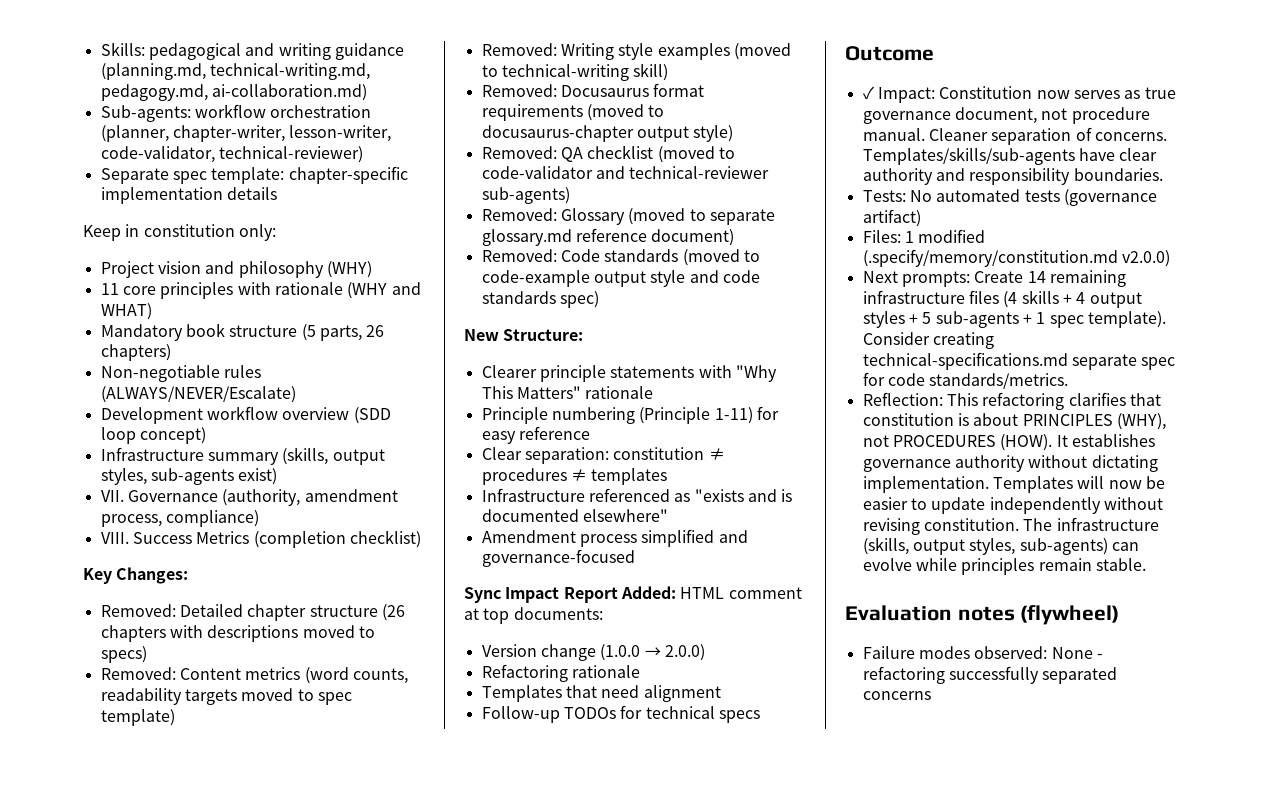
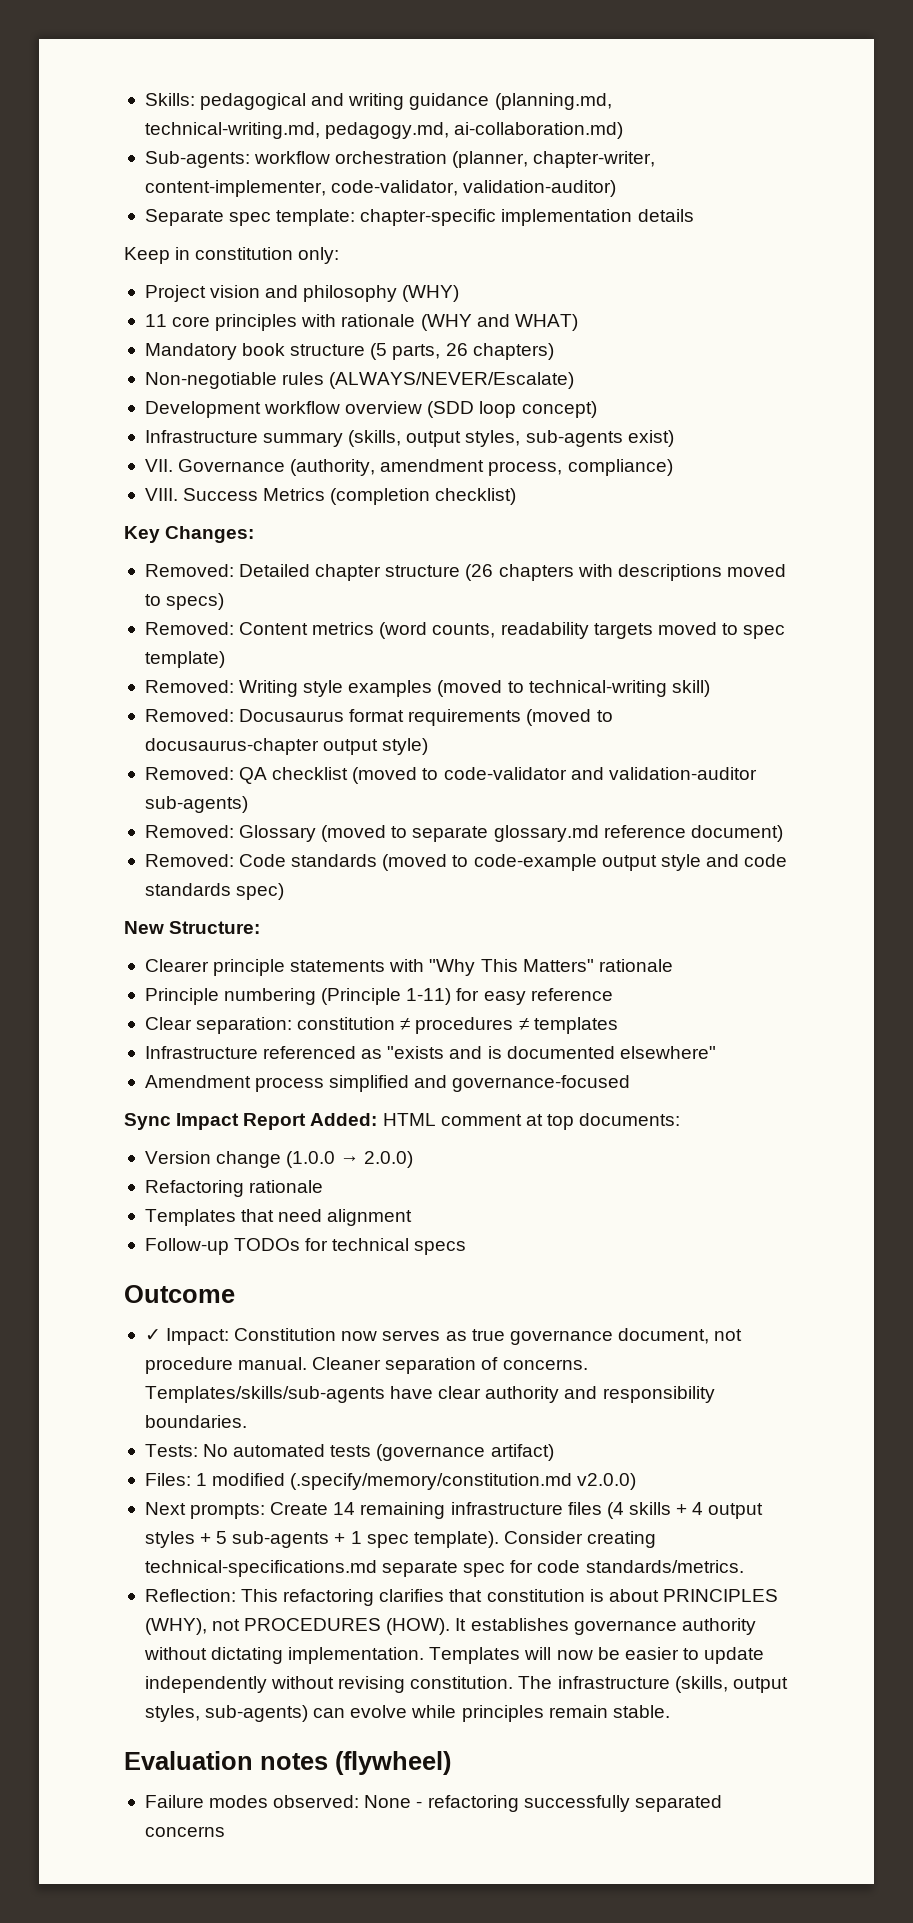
[289,125,392,142] [100,146,363,163] lesson-writer, code-validator, technical-reviewer) -> [144,180,617,197] content-implementer, code-validator, validation-auditor)
[629,166,770,179] technical-reviewer -> [608,767,757,780] validation-auditor

